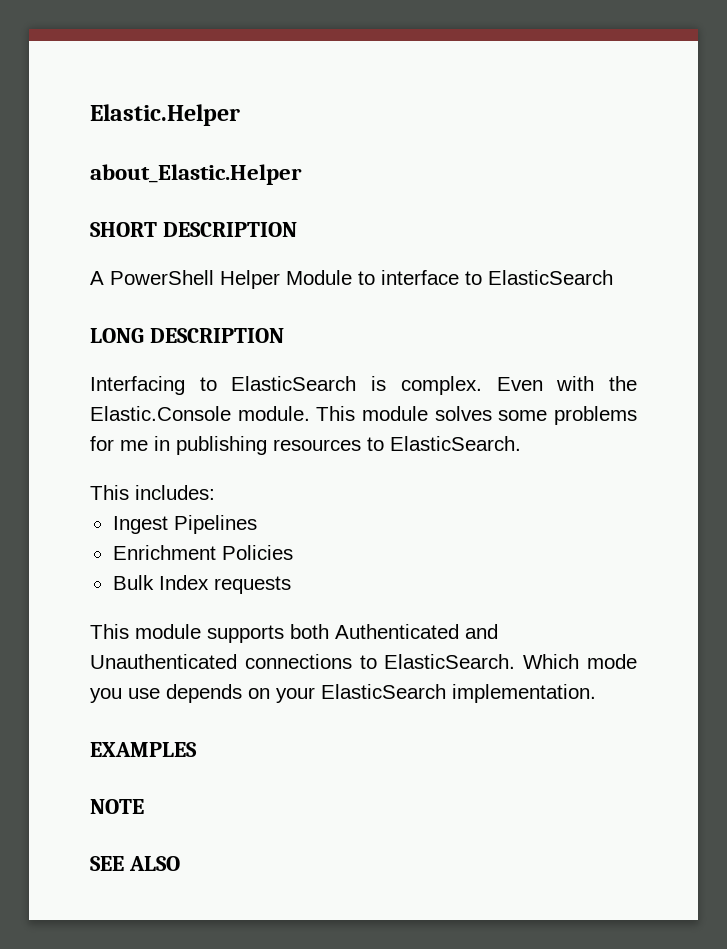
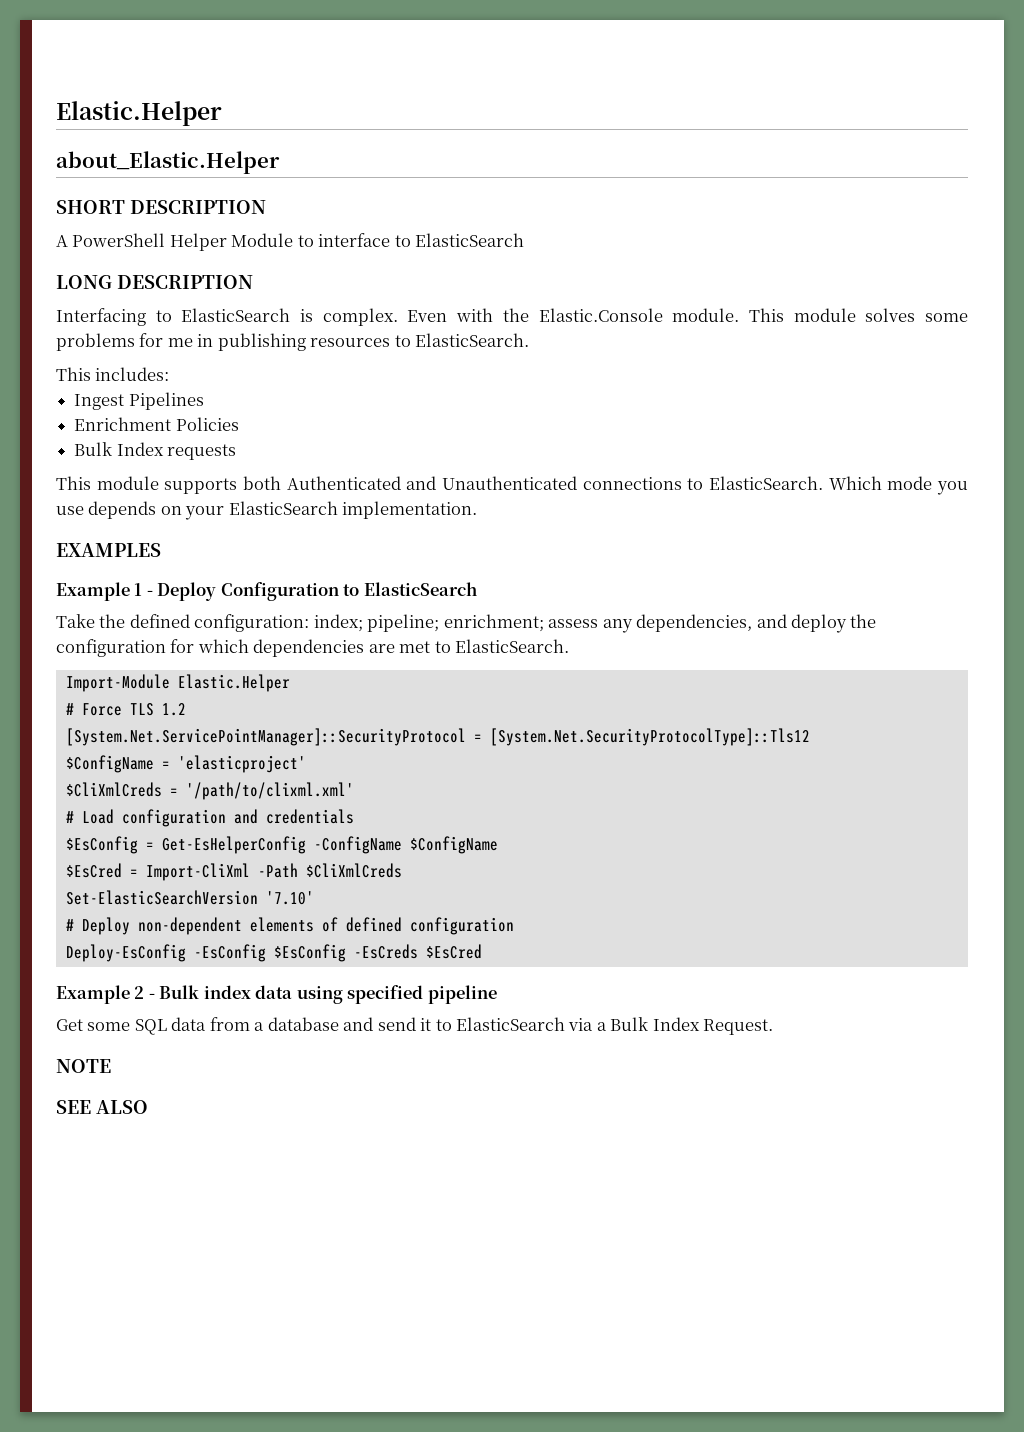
(197, 749) none -> [56,582,477,601] [56,614,877,633] [56,639,570,657] [65,674,290,692] [65,703,186,716] [65,728,810,746] [65,755,306,773] [65,782,354,800] [65,809,354,827] [65,836,498,854] [65,863,402,881] [65,890,314,905] [65,917,514,935] [65,944,482,962] [56,985,497,1004] [56,1017,774,1035] // Example 1 - Deploy Configuration to ElasticSearch // Take the defined configuration: index; pipeline; enrichment; assess any dependencies, and deploy the configuration for which dependencies are met to ElasticSearch. // Import-Module Elastic.Helper // # Force TLS 1.2 // [System.Net.ServicePointManager]::SecurityProtocol = [System.Net.SecurityProtocolType]::Tls12 // $ConfigName = 'elasticproject' // $CliXmlCreds = '/path/to/clixml.xml' // # Load configuration and credentials // $EsConfig = Get-EsHelperConfig -ConfigName $ConfigName // $EsCred = Import-CliXml -Path $CliXmlCreds // Set-ElasticSearchVersion '7.10' // # Deploy non-dependent elements of defined configuration // Deploy-EsConfig -EsConfig $EsConfig -EsCreds $EsCred // Example 2 - Bulk index data using specified pipeline // Get some SQL data from a database and send it to ElasticSearch via a Bulk Index Request.

